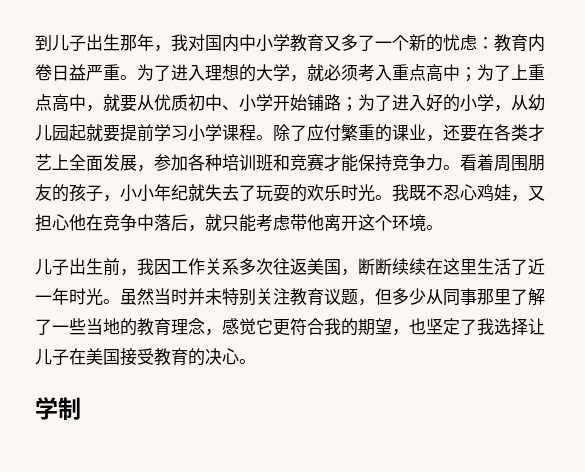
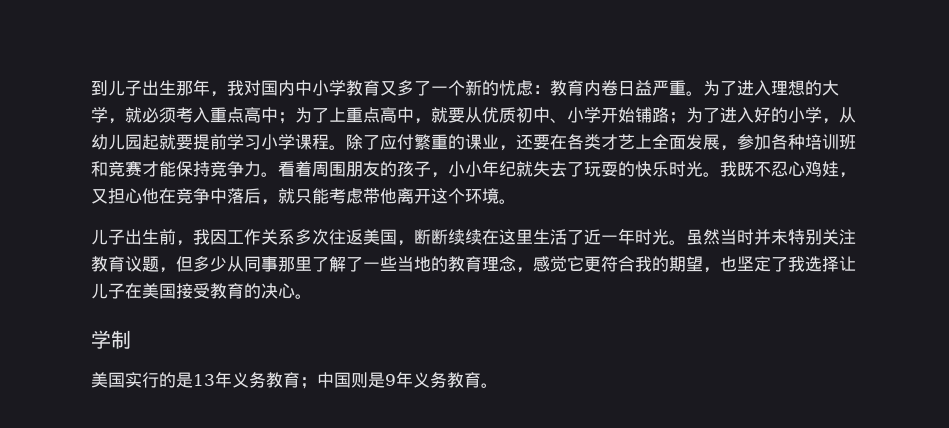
[307,184,324,201] 欢 -> [635,161,652,177] 快
(81, 408) none -> [91,371,498,389] // 美国实行的是13年义务教育；中国则是9年义务教育。

